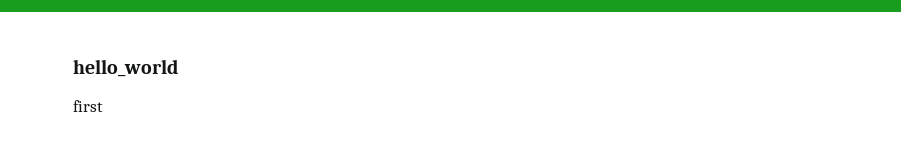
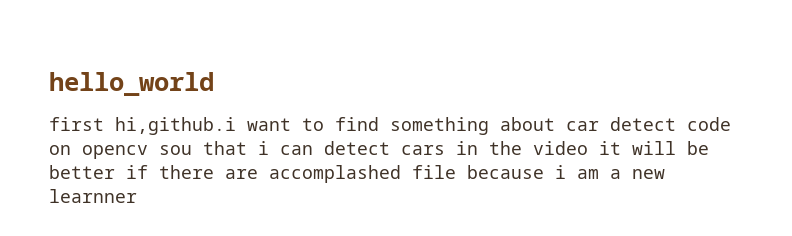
(103, 106) none -> [115,117,731,135] [49,141,709,159] [49,165,665,183] [49,189,137,203] hi,github.i want to find something about car detect code on opencv sou that i can detect cars in the video it will be better if there are accomplashed file because i am a new learnner

